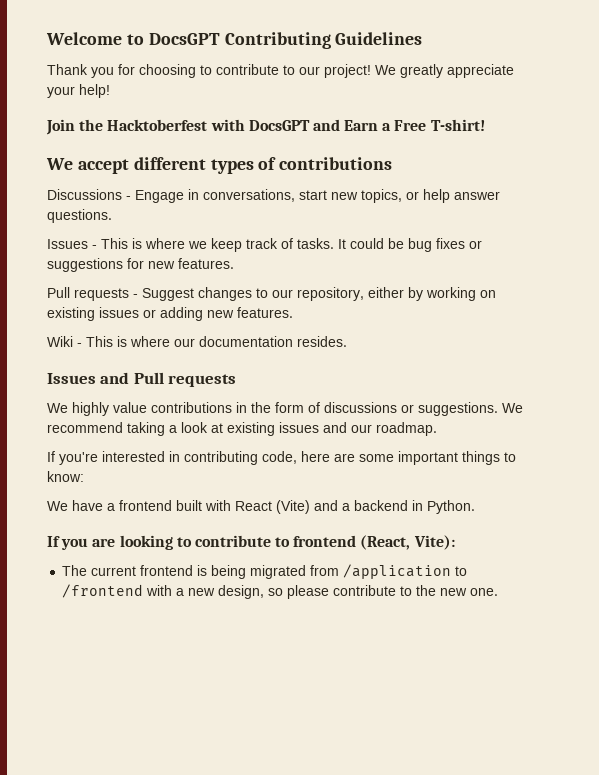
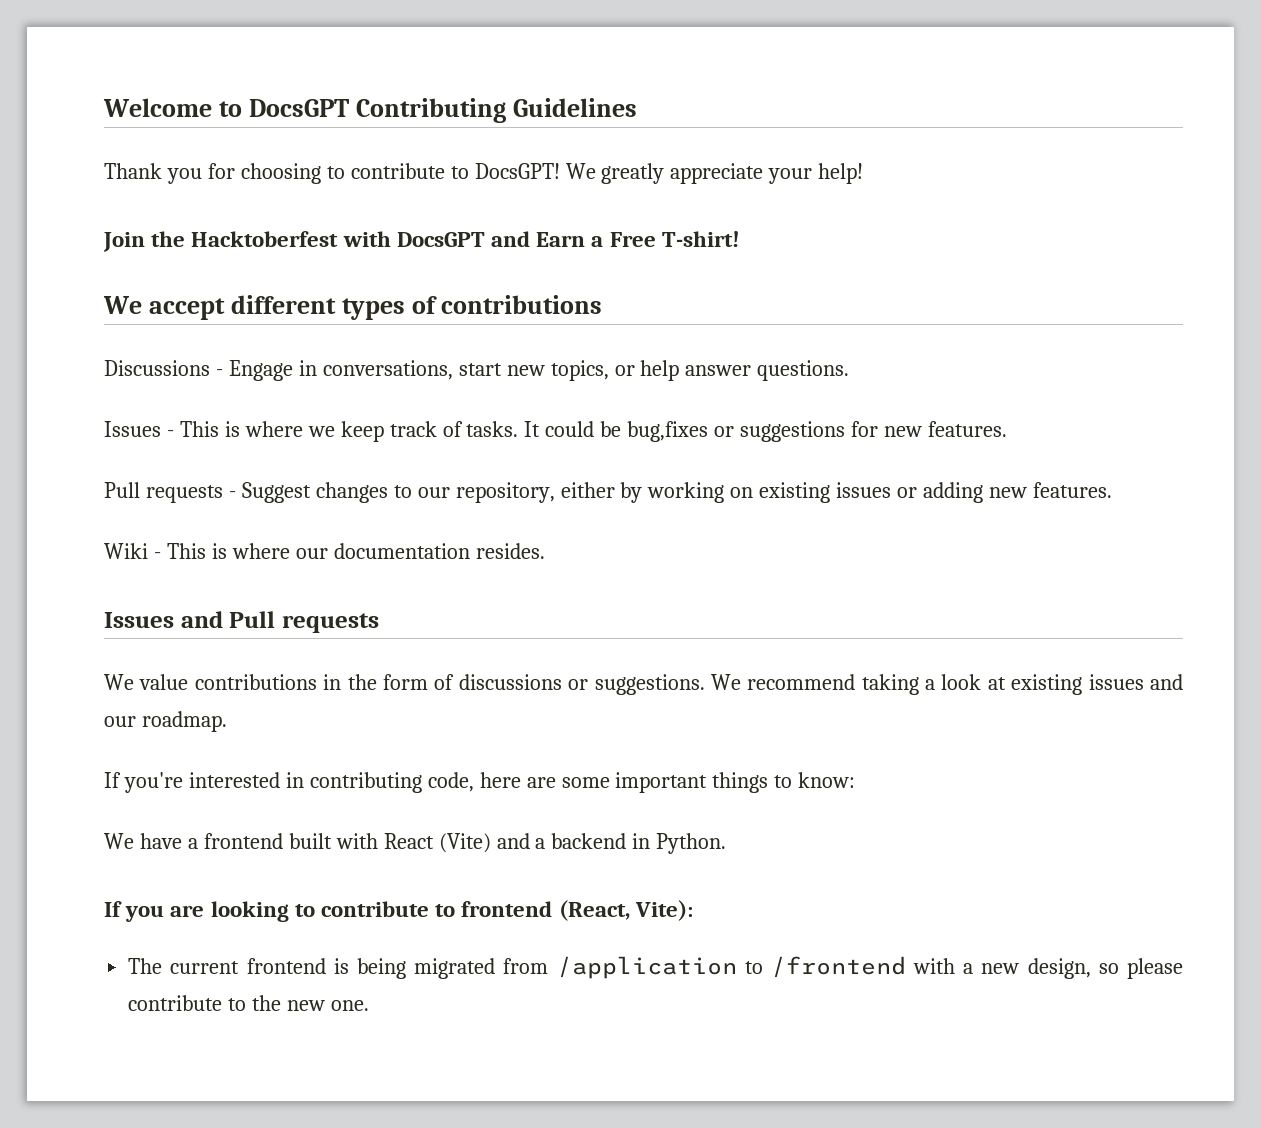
[299,64,371,78] our project! -> [474,163,560,179] DocsGPT!
[408,238,465,252] bug fixes -> [627,421,709,442] bug,fixes
[72,402,109,416] highly -> (134, 682) none

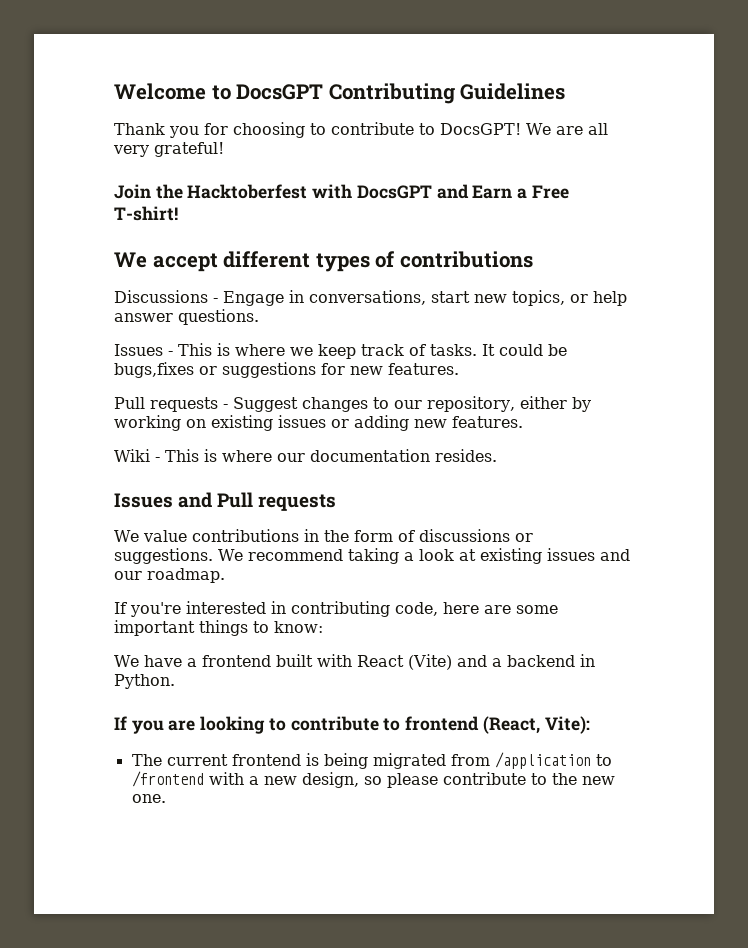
[601,163,864,184] greatly appreciate your help! -> [555,123,608,135] [113,142,224,157] are all very grateful!
[627,421,709,442] bug,fixes -> [114,362,194,378] bugs,fixes

